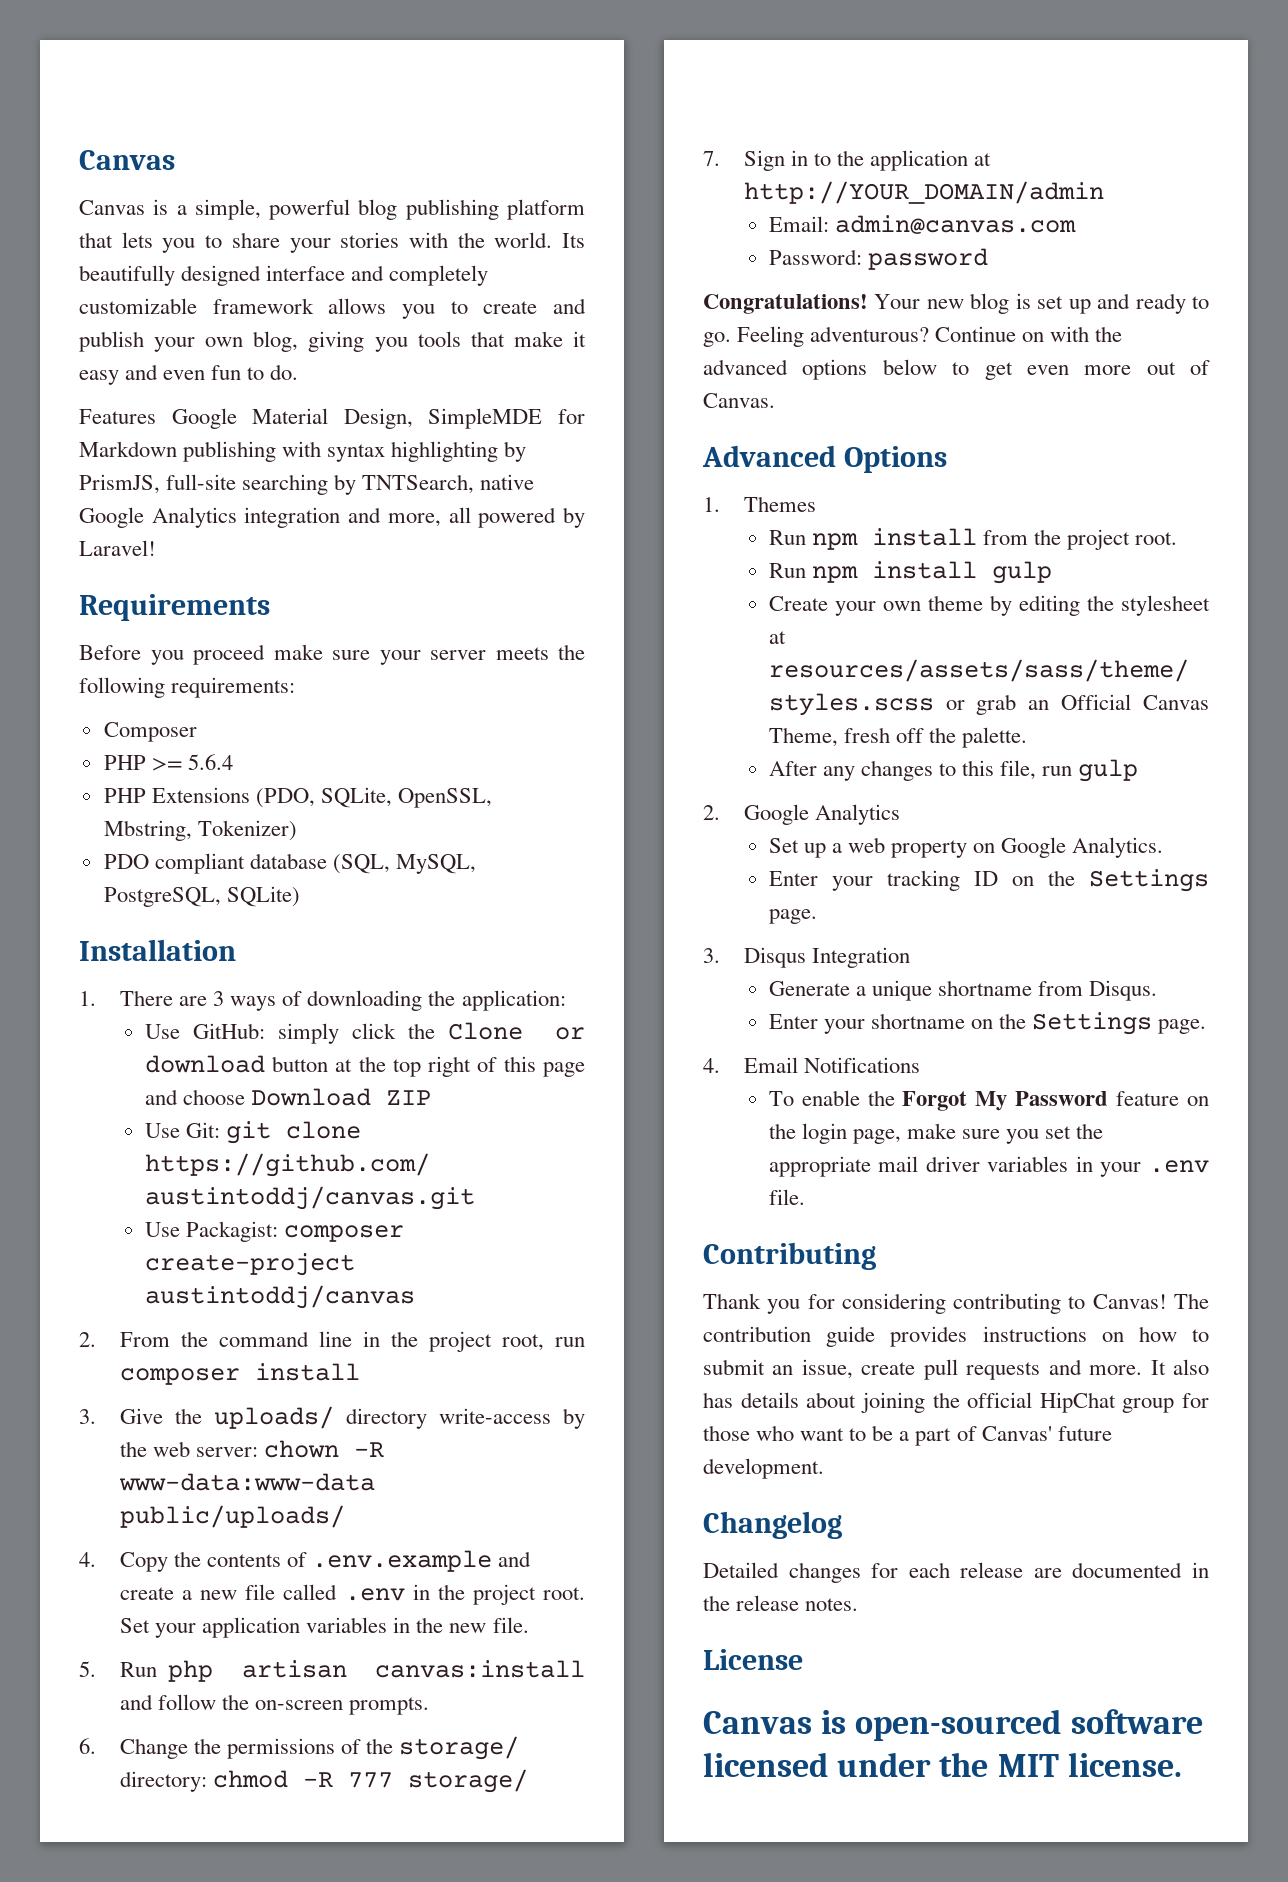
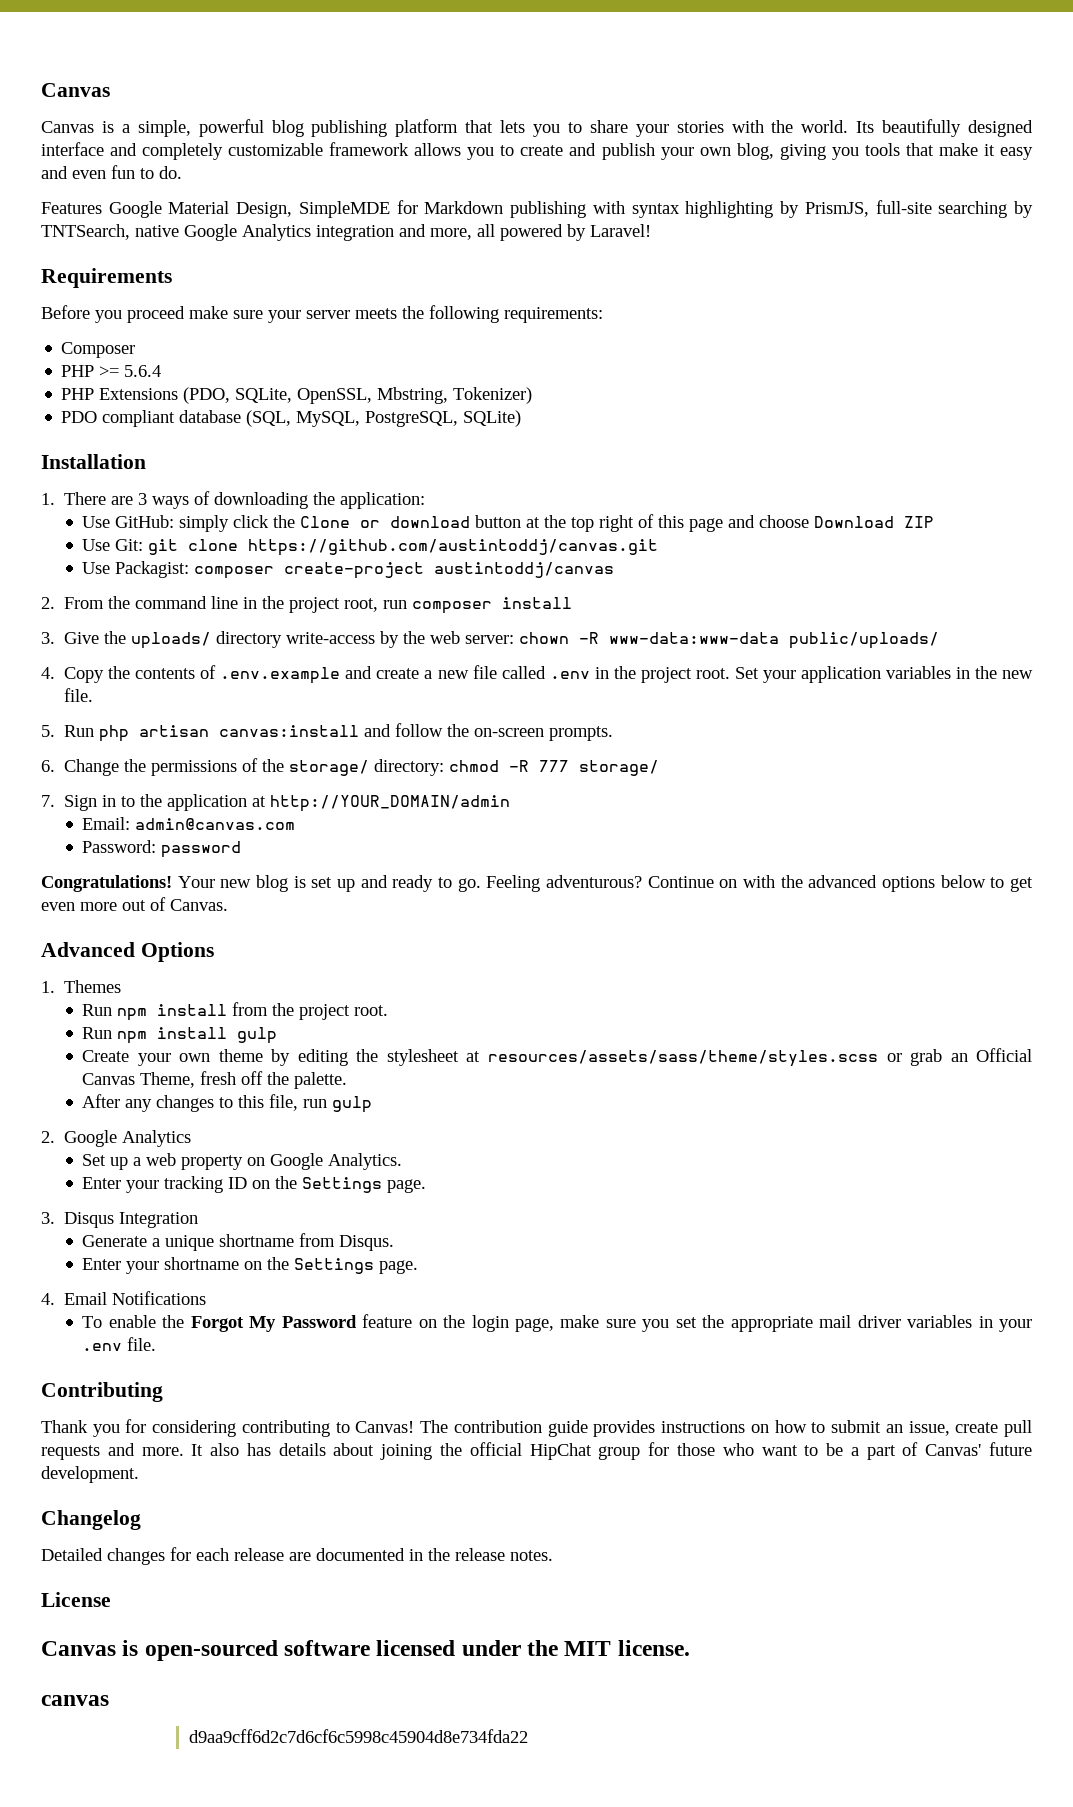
(1182, 1764) none -> [41,1695,109,1706] [188,1729,528,1743] // canvas // d9aa9cff6d2c7d6cf6c5998c45904d8e734fda22

